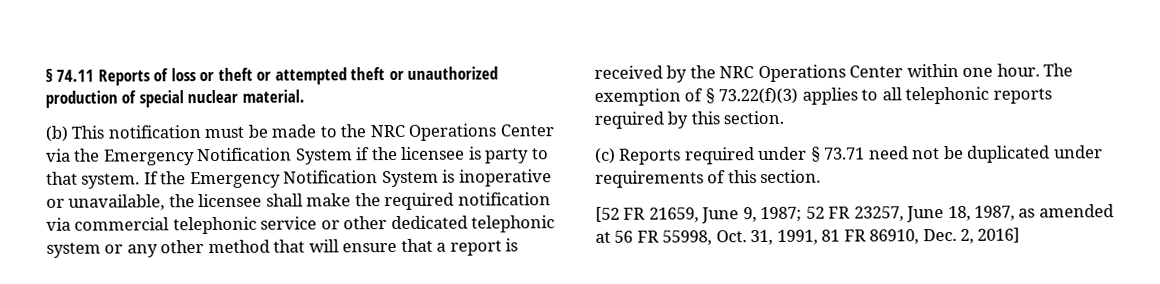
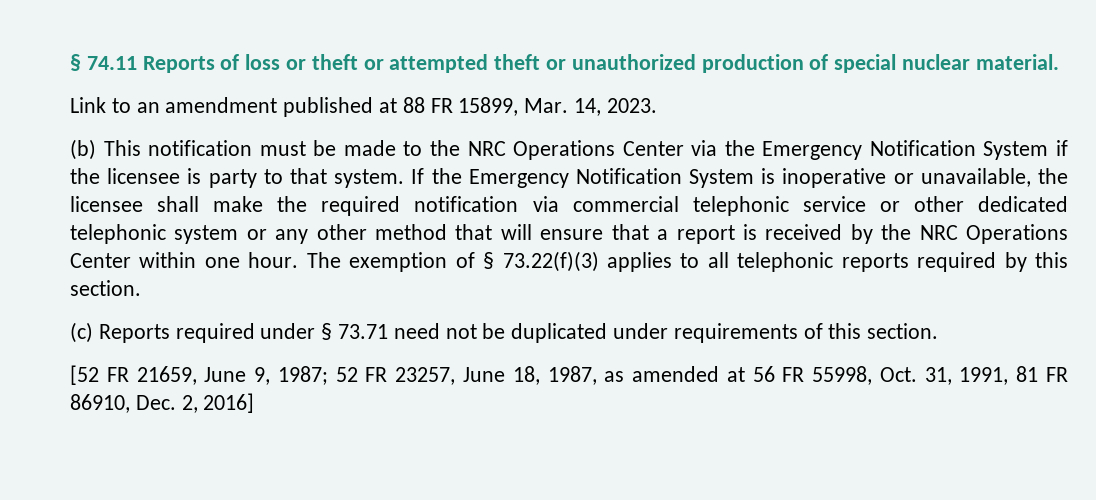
(305, 96) none -> [70,97,657,117] // Link to an amendment published at 88 FR 15899, Mar. 14, 2023.

